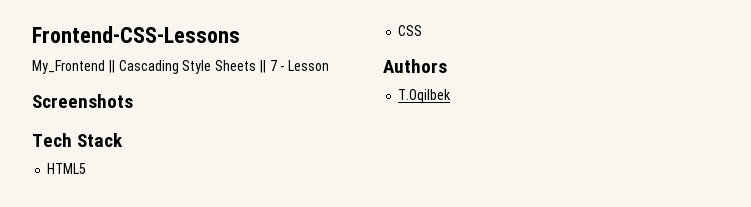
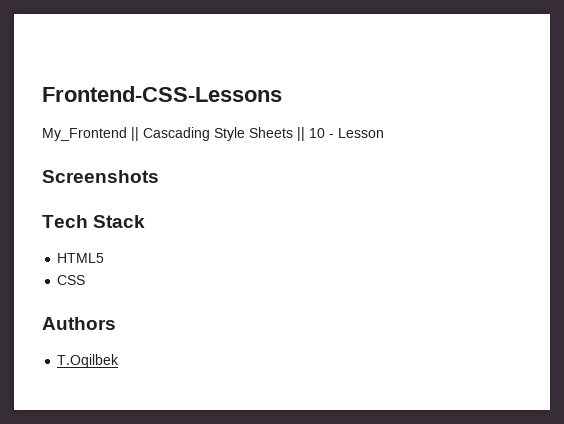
[269,60,277,71] 7 -> [309,128,325,138] 10

